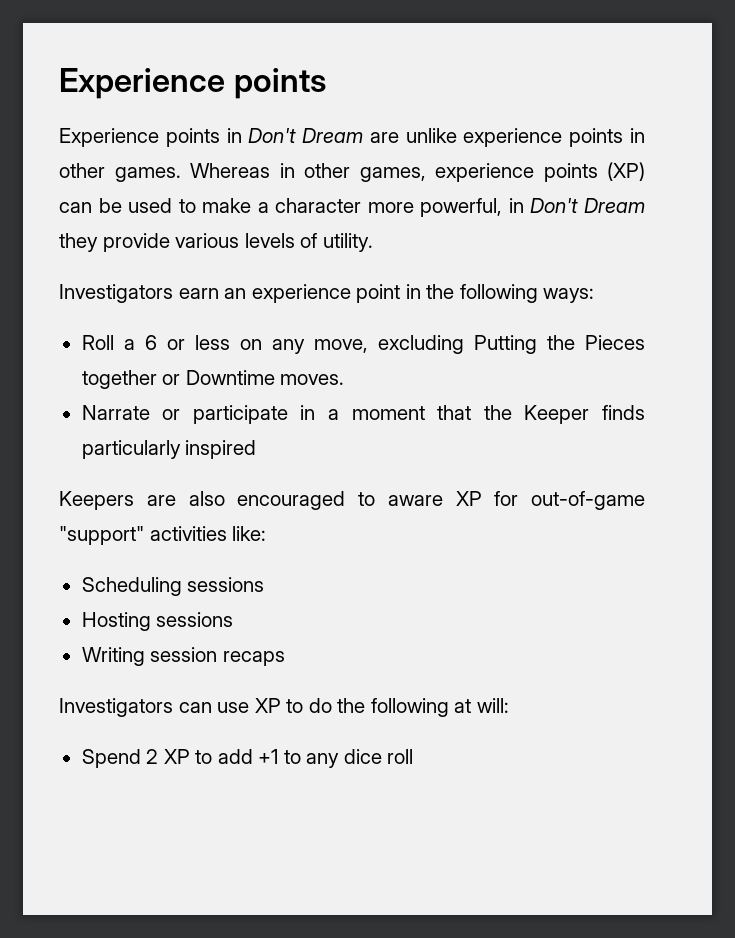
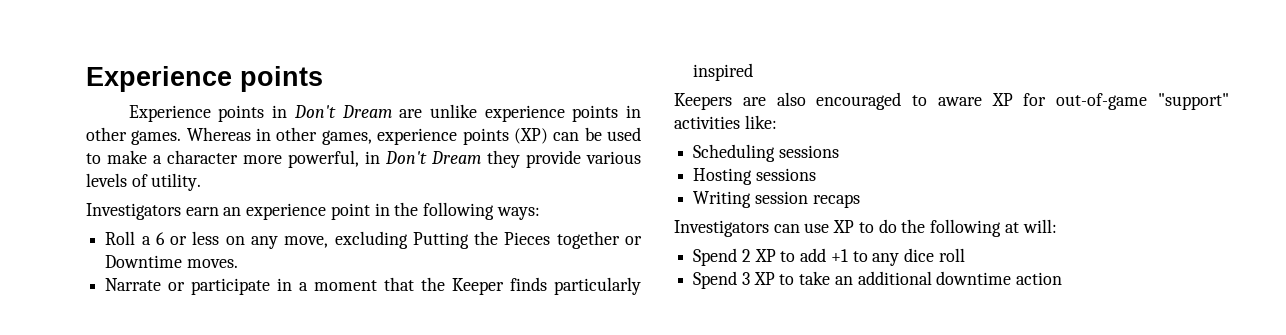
(414, 756) none -> [693,271,1063,289] // Spend 3 XP to take an additional downtime action

